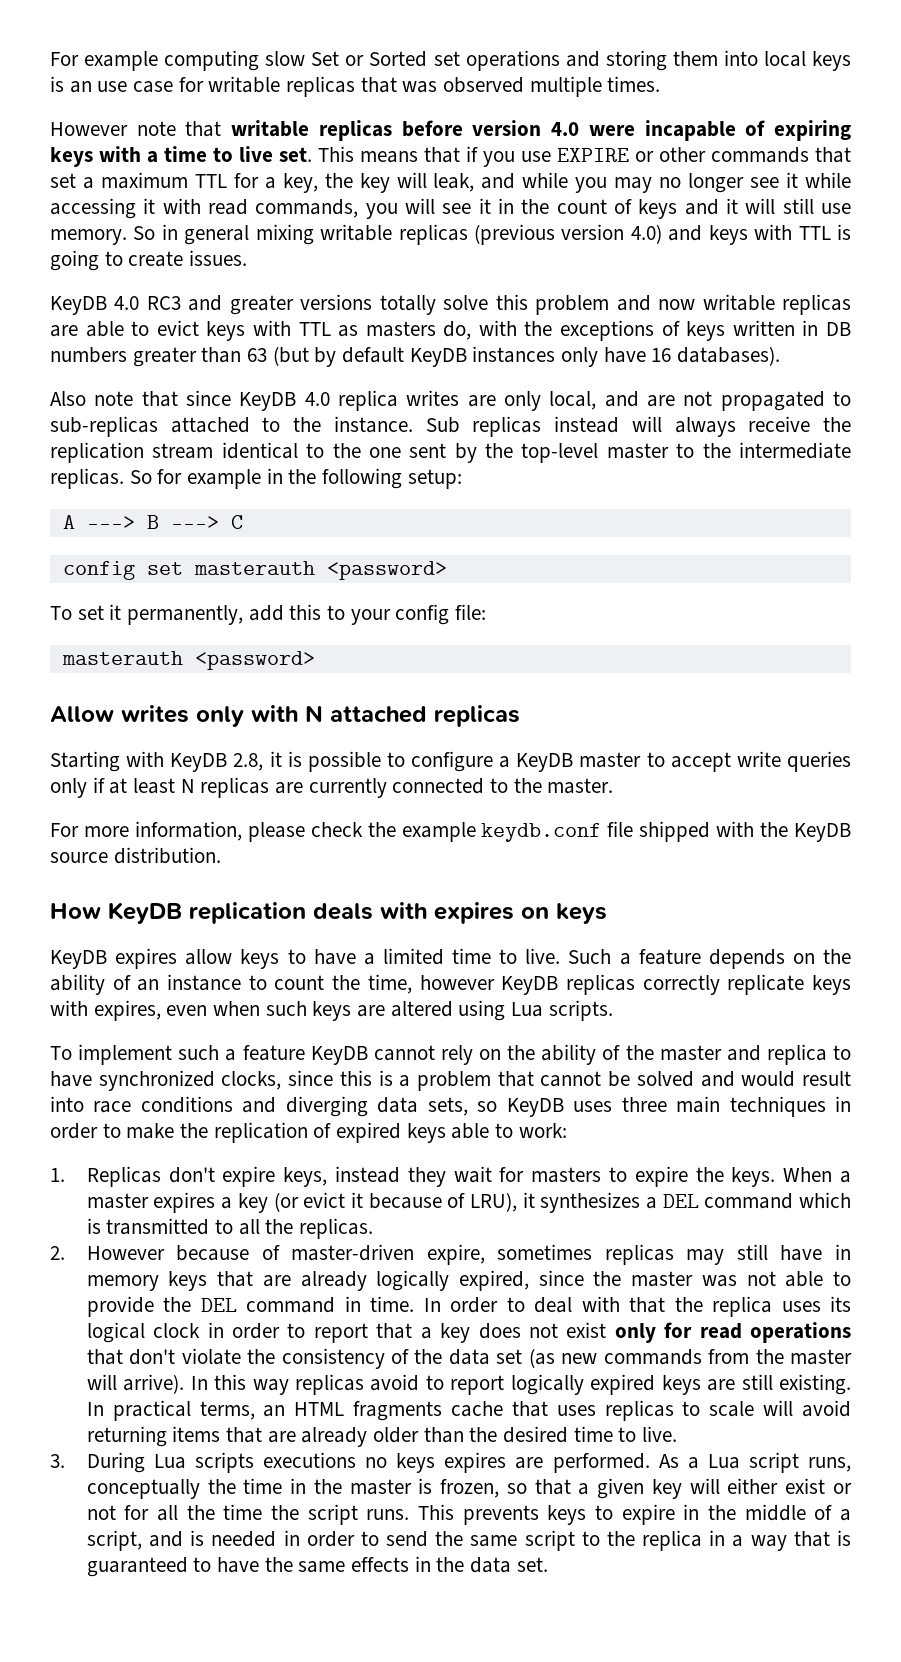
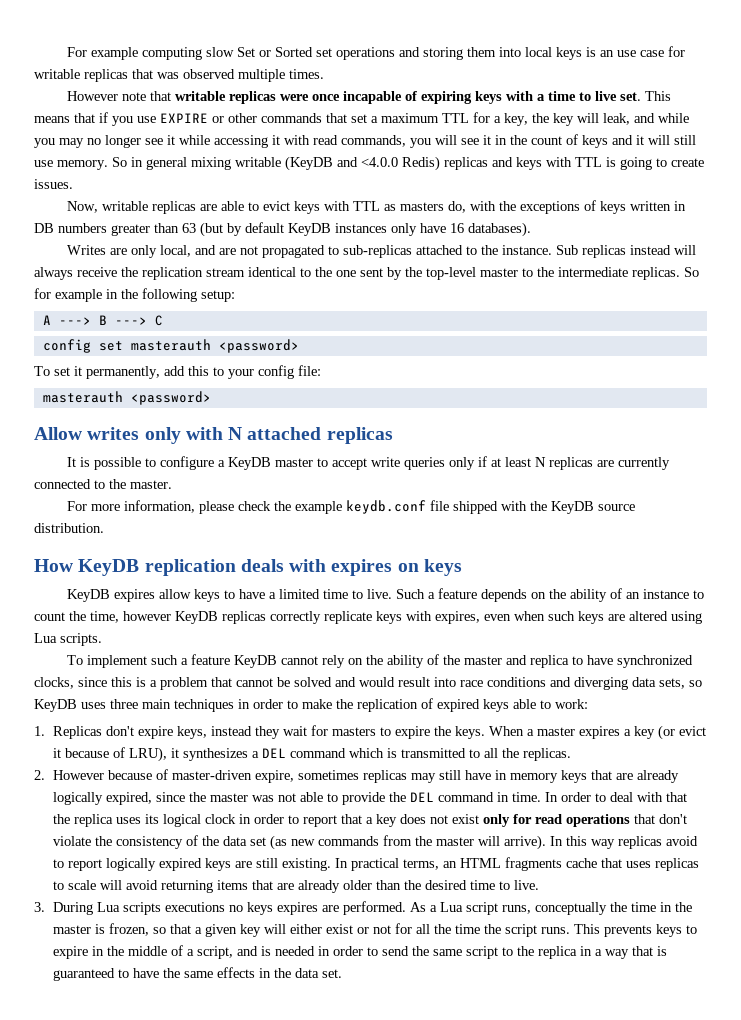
[401,120,635,137] before version 4.0 were -> [280,94,341,101] were once
[398,224,662,245] replicas (previous version 4.0) -> [285,156,488,171] (KeyDB and <4.0.0 Redis) replicas
[50,294,696,315] KeyDB 4.0 RC3 and greater versions totally solve this problem and now -> [67,201,99,213] Now,
[50,390,460,411] Also note that since KeyDB 4.0 replica writes -> [67,245,107,255] Writes
[50,751,282,772] Starting with KeyDB 2.8, it -> [67,457,77,467] It

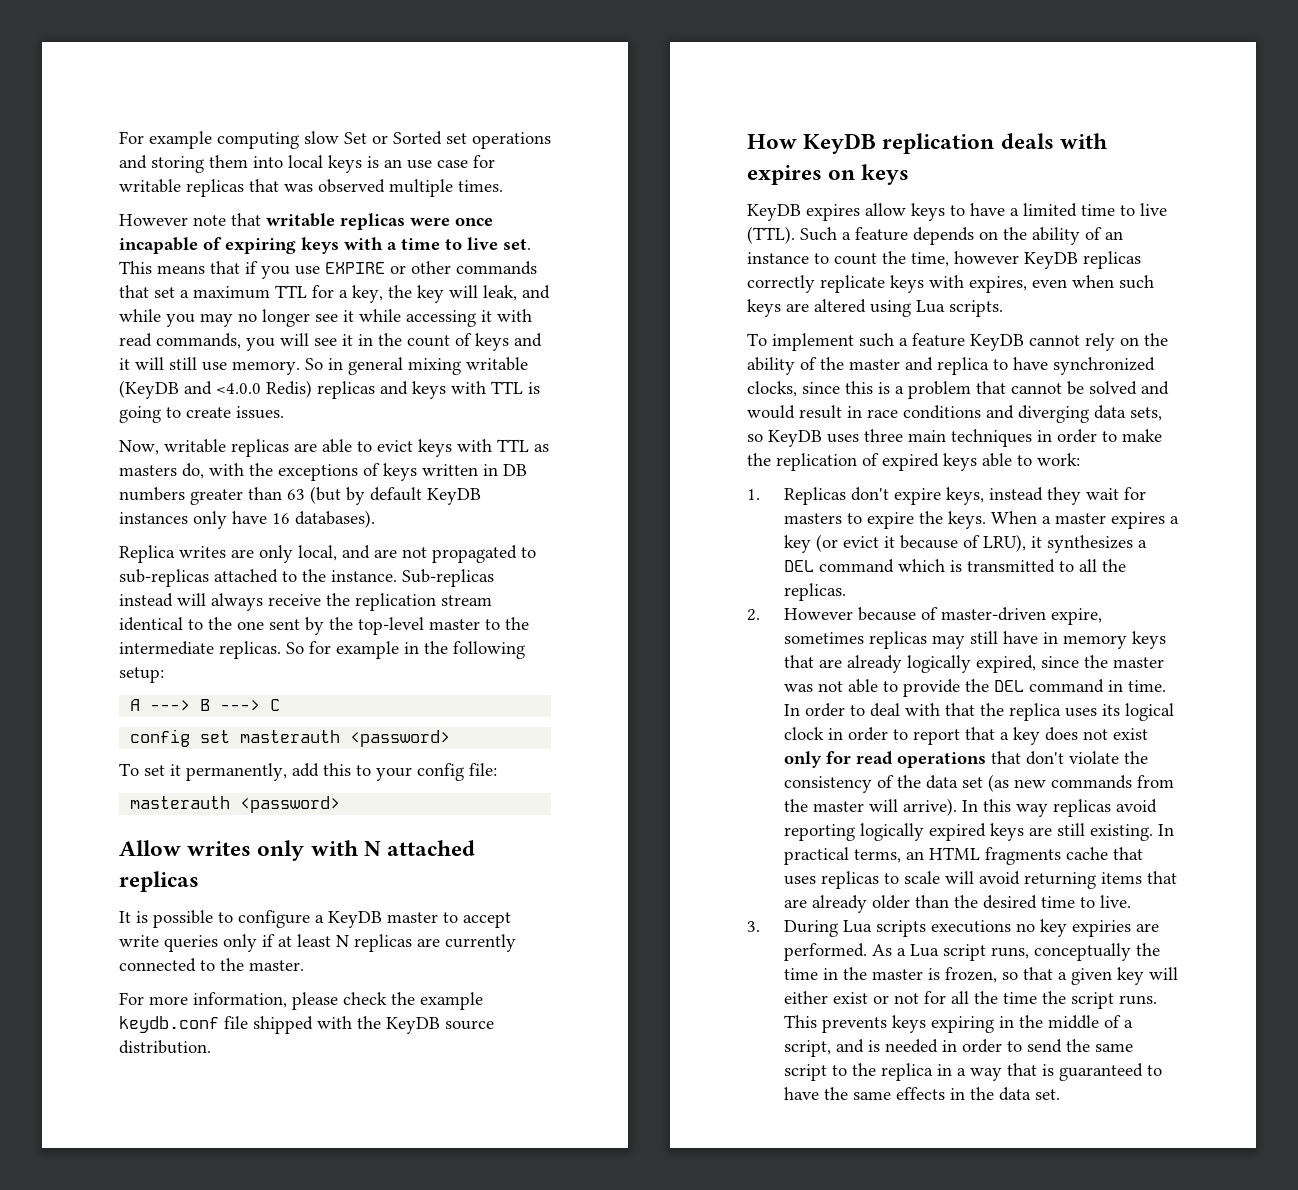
[67,245,107,255] Writes -> [119,545,226,563] Replica writes
[556,245,627,258] Sub replicas -> [402,569,494,587] Sub-replicas
[367,589,393,599] live. -> [1140,203,1167,216] [747,226,795,244] live (TTL).
[434,677,456,687] into -> [847,406,862,418] in
[53,859,103,871] to report -> [783,824,855,841] reporting
[247,902,319,915] keys expires -> [1039,919,1131,937] key expiries
[686,925,698,934] [53,946,89,959] to expire -> [930,1016,994,1033] expiring

